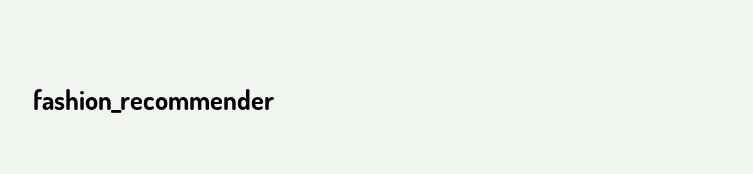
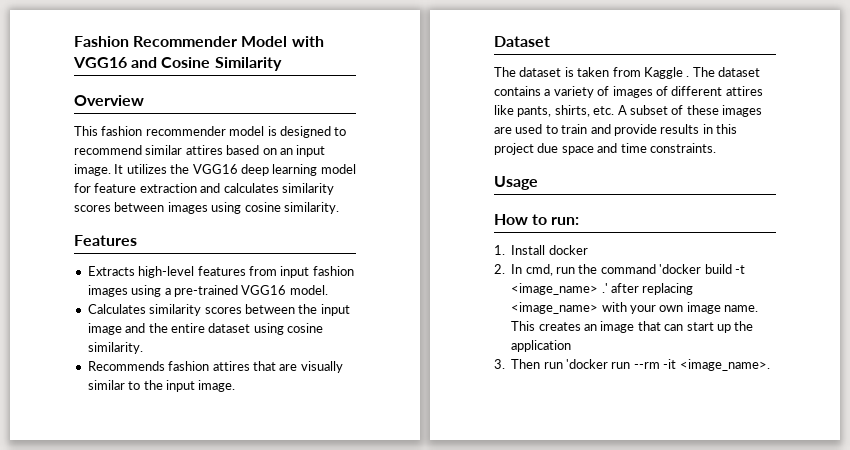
[33,89,274,113] fashion_recommender -> [74,36,324,47] [73,57,282,71] [74,95,144,106] [74,126,347,138] [74,145,326,157] [74,164,356,176] [74,183,334,195] [74,202,339,214] [74,235,137,246] [87,266,354,278] [87,285,328,297] [87,304,350,316] [87,323,323,335] [87,342,143,354] [87,361,343,373] [87,380,236,392] [494,36,550,47] [494,67,760,79] [494,86,763,98] [494,105,762,117] [494,124,737,136] [494,143,716,155] [494,176,538,190] [494,214,580,225] [494,245,588,255] [494,264,745,276] [511,283,694,295] [511,302,759,314] [511,321,754,333] [511,340,572,352] [494,359,770,371] Fashion Recommender Model with VGG16 and Cosine Similarity // Overview // This fashion recommender model is designed to recommend similar attires based on an input image. It utilizes the VGG16 deep learning model for feature extraction and calculates similarity scores between images using cosine similarity. // Features // Extracts high-level features from input fashion images using a pre-trained VGG16 model. // Calculates similarity scores between the input image and the entire dataset using cosine similarity. // Recommends fashion attires that are visually similar to the input image. // Dataset // The dataset is taken from Kaggle . The dataset contains a variety of images of different attires like pants, shirts, etc. A subset of these images are used to train and provide results in this project due space and time constraints. // Usage // How to run: // 1. Install docker // 2. In cmd, run the command 'docker build -t <image_name> .' after replacing <image_name> with your own image name. This creates an image that can start up the application // 3. Then run 'docker run --rm -it <image_name>.

